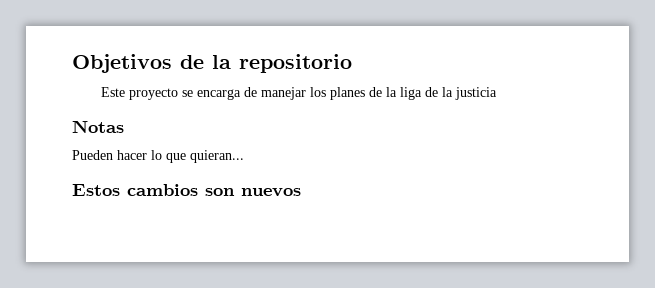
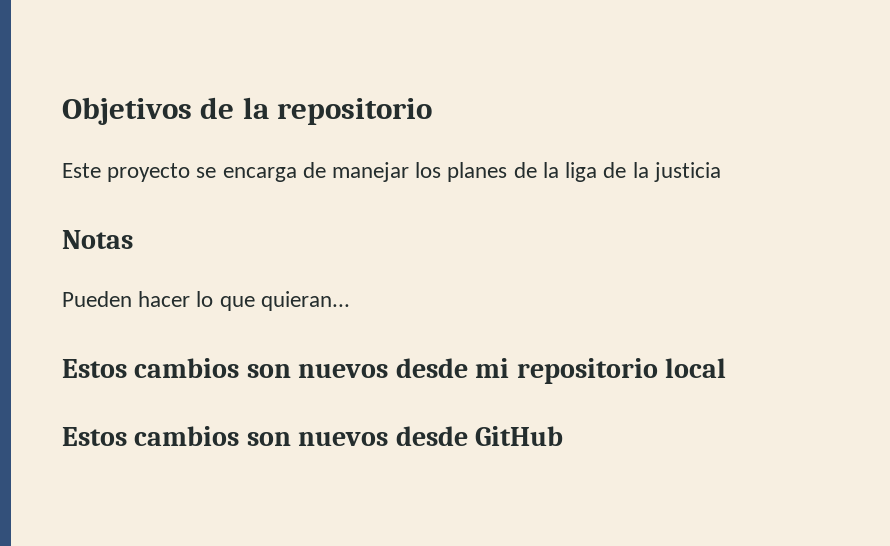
(301, 192) none -> [395,358,726,384] [62,426,564,446] desde mi repositorio local // Estos cambios son nuevos desde GitHub

